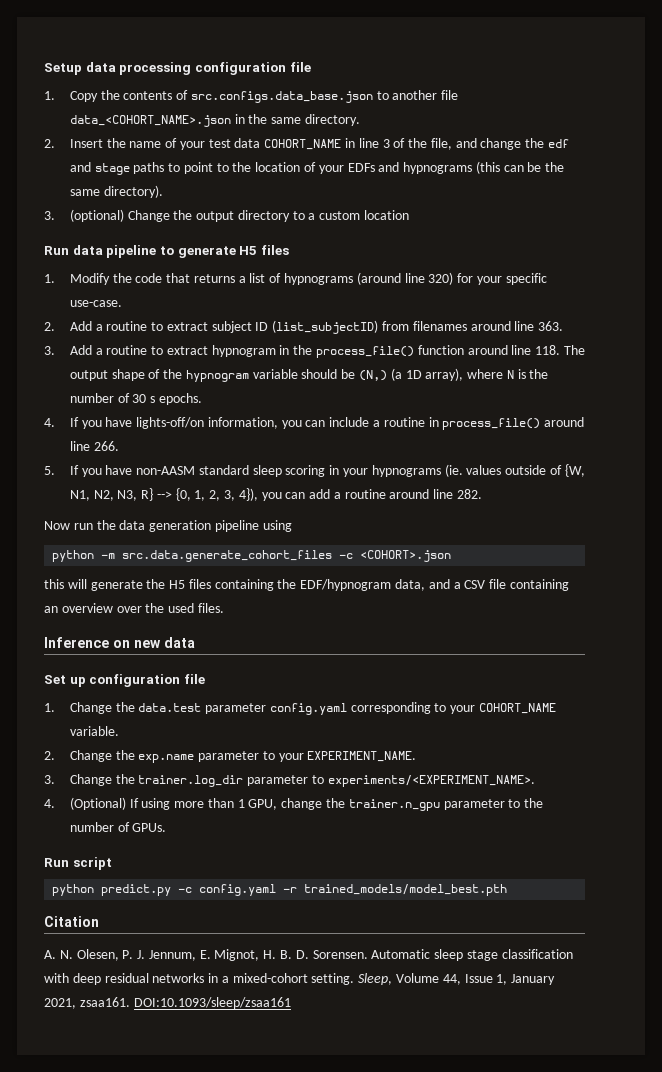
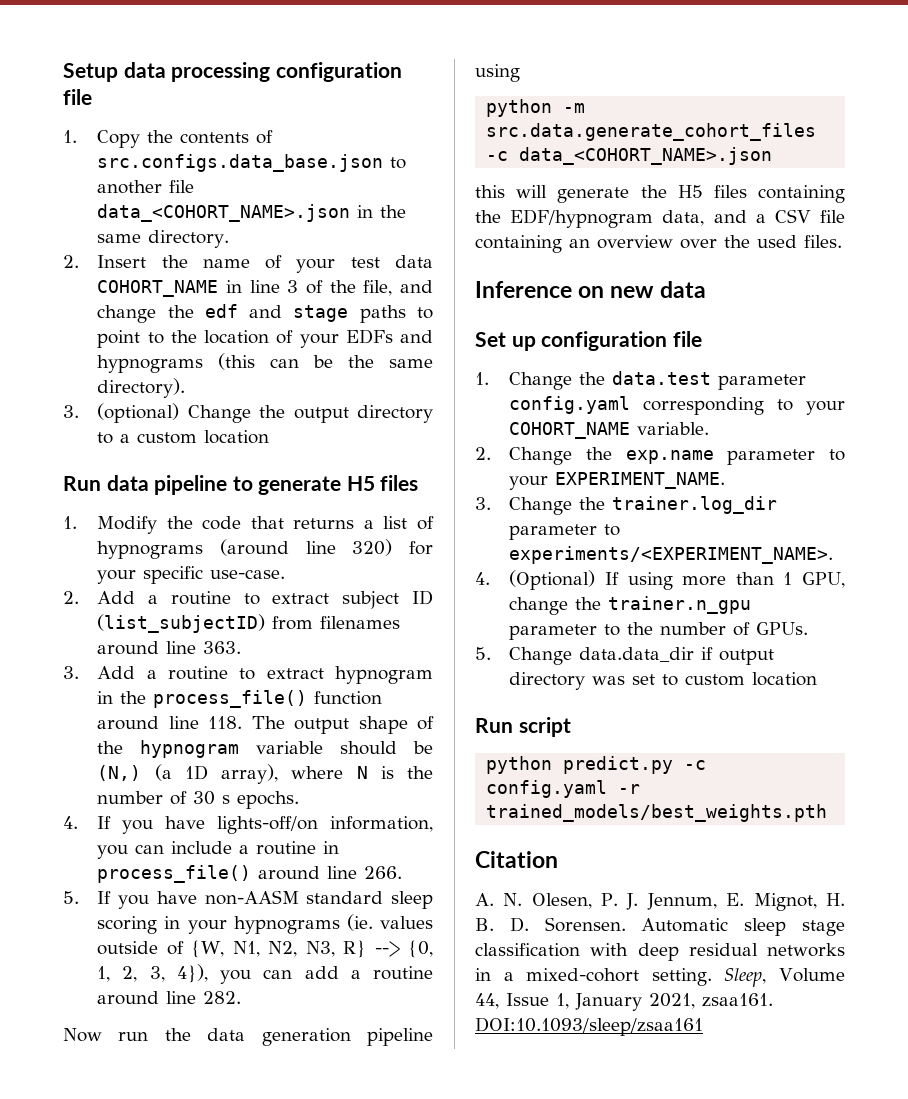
[360,550,452,562] <COHORT>.json -> [519,147,773,165] data_<COHORT_NAME>.json
(167, 827) none -> [475,647,775,665] [509,672,818,690] // 5. Change data.data_dir if output directory was set to custom location
[304,884,508,896] trained_models/model_best.pth -> [486,804,828,822] trained_models/best_weights.pth

